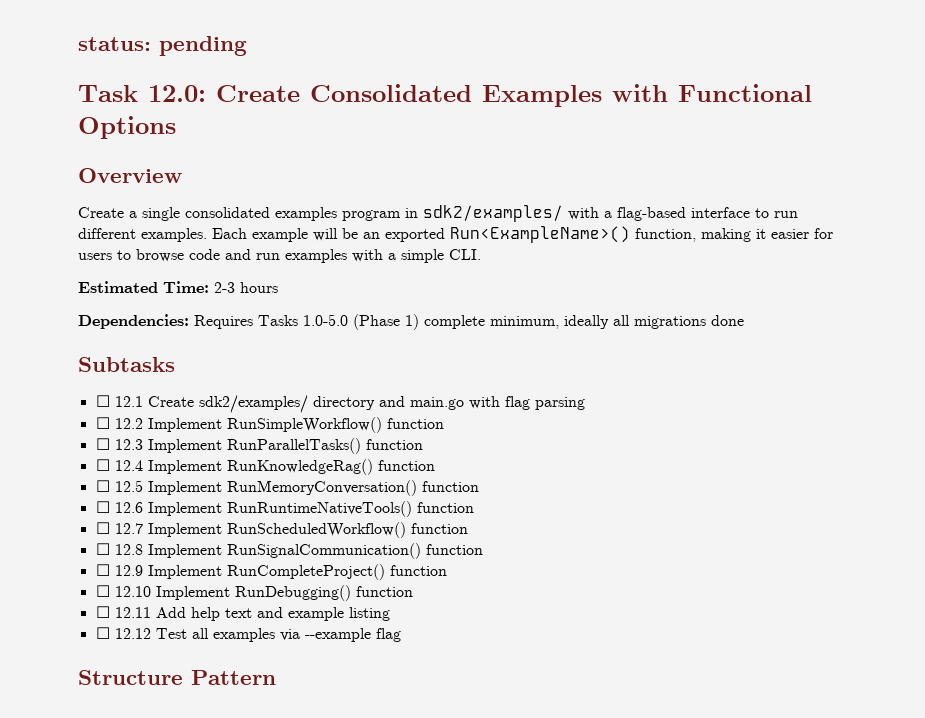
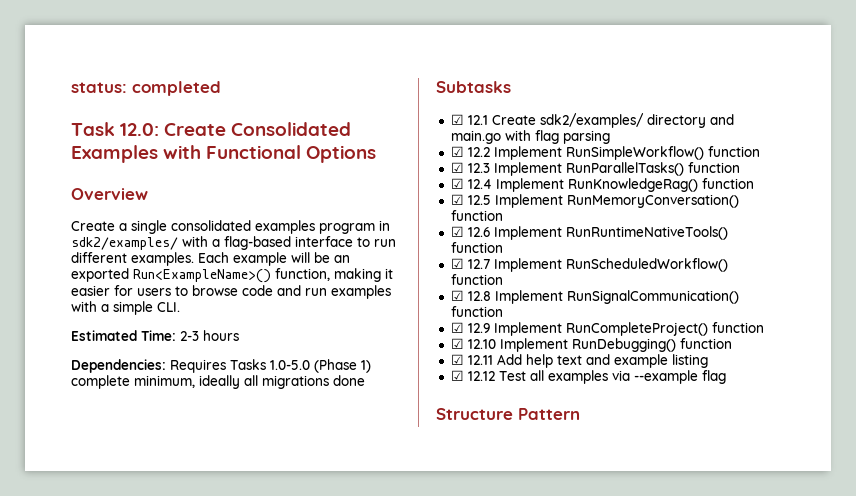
[159,36,247,56] pending -> [132,81,221,96] completed
[95,395,110,407] ☐ -> [450,114,464,125] ☑
[95,417,110,429] ☐ -> [450,146,464,157] ☑
[95,438,110,450] ☐ -> [450,162,464,173] ☑
[95,459,110,471] ☐ -> [450,178,464,189] ☑
[95,480,110,492] ☐ -> [450,194,464,205] ☑
[95,501,110,513] ☐ -> [450,226,464,237] ☑
[95,522,110,534] ☐ -> [450,258,464,269] ☑
[95,543,110,555] ☐ -> [450,290,464,301] ☑
[95,564,110,576] ☐ -> [450,322,464,333] ☑
[95,585,110,597] ☐ -> [450,338,464,349] ☑
[95,606,110,618] ☐ -> [450,354,464,365] ☑
[95,627,110,639] ☐ -> [450,370,464,381] ☑

